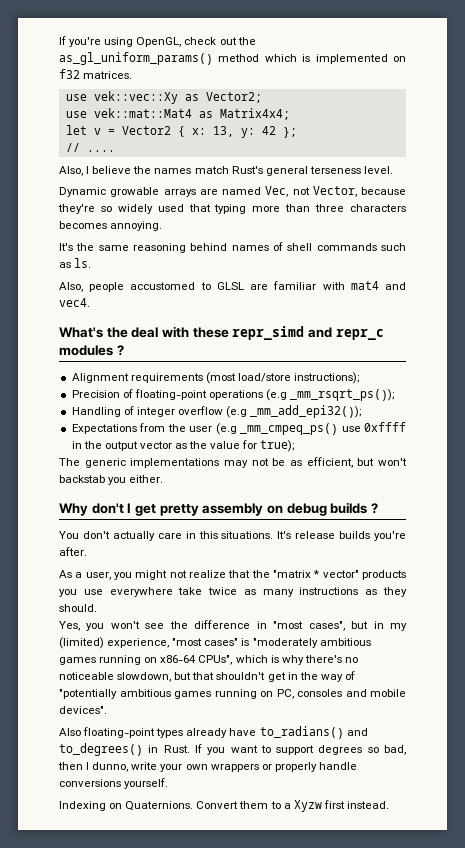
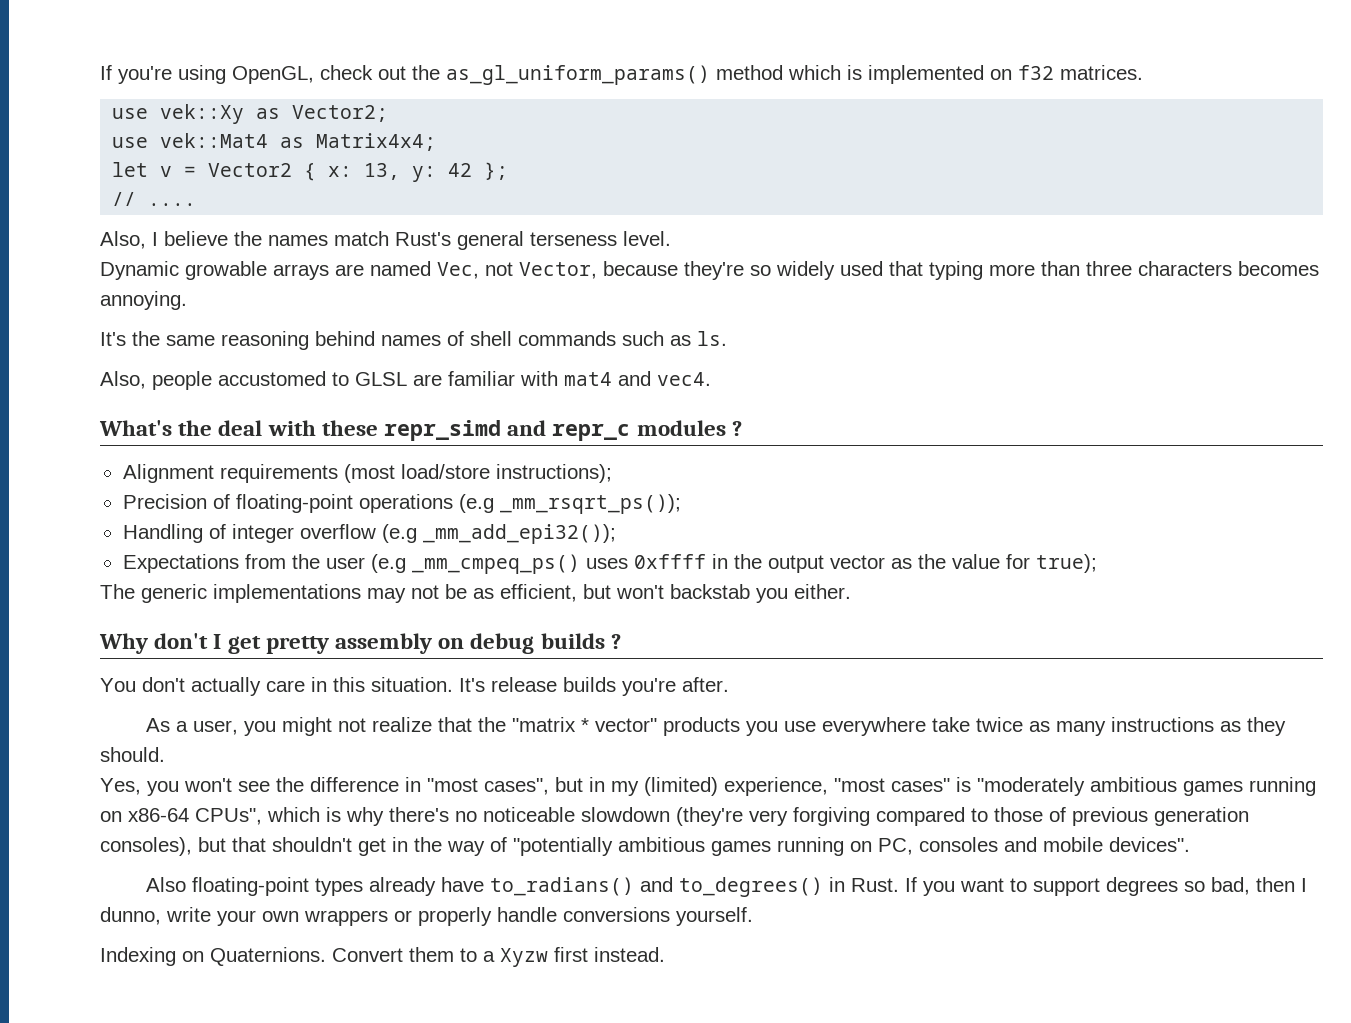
[93,91,178,104] vek::vec::Xy -> [160,104,245,124] vek::Xy
[93,108,192,118] vek::mat::Mat4 -> [160,133,269,148] vek::Mat4
[341,426,361,432] use -> [585,558,628,569] uses
[221,531,274,539] situations. -> [371,677,453,692] situation.
[117,672,172,682] slowdown, -> [581,807,1249,826] [100,837,192,856] slowdown (they're very forgiving compared to those of previous generation consoles),

